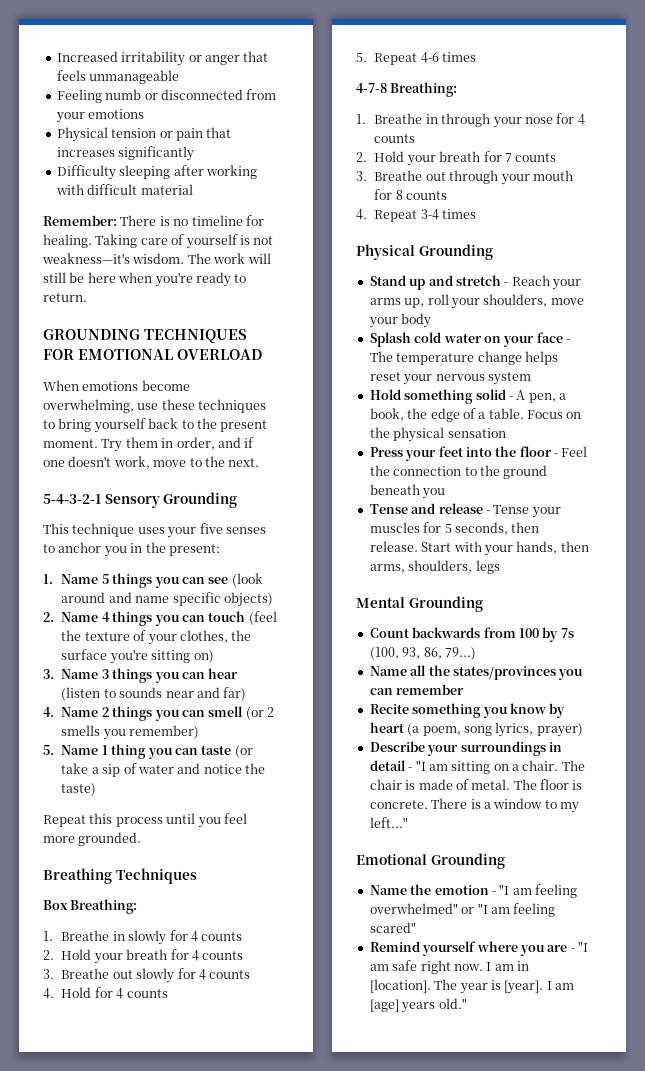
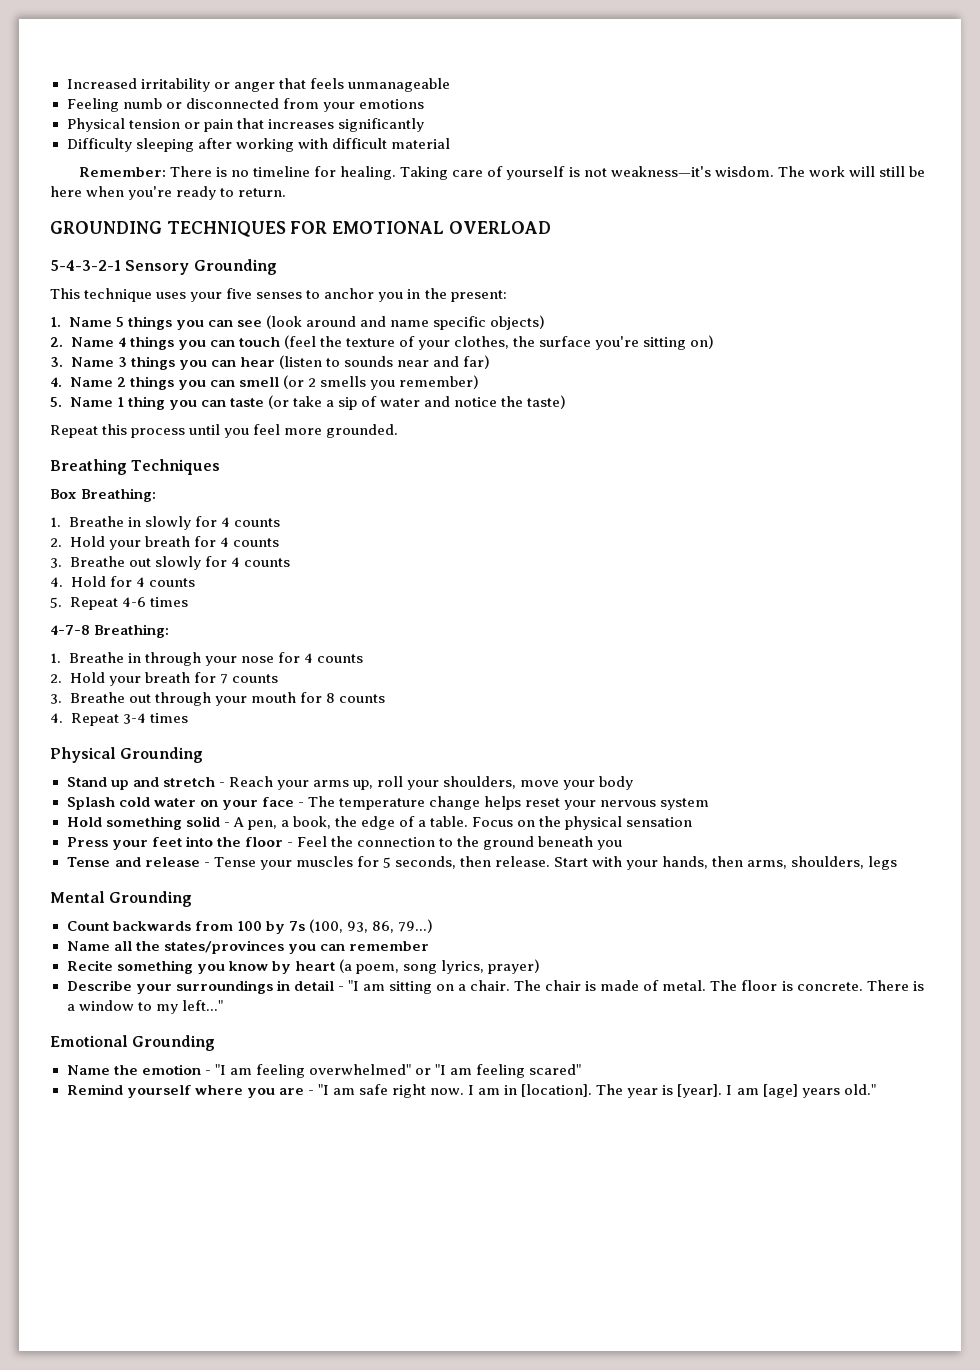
[43,380,190,391] [43,399,267,413] [43,418,268,433] [43,437,255,452] [43,456,260,469] // When emotions become overwhelming, use these techniques to bring yourself back to the present moment. Try them in order, and if one doesn't work, move to the next. -> (551, 227) none

